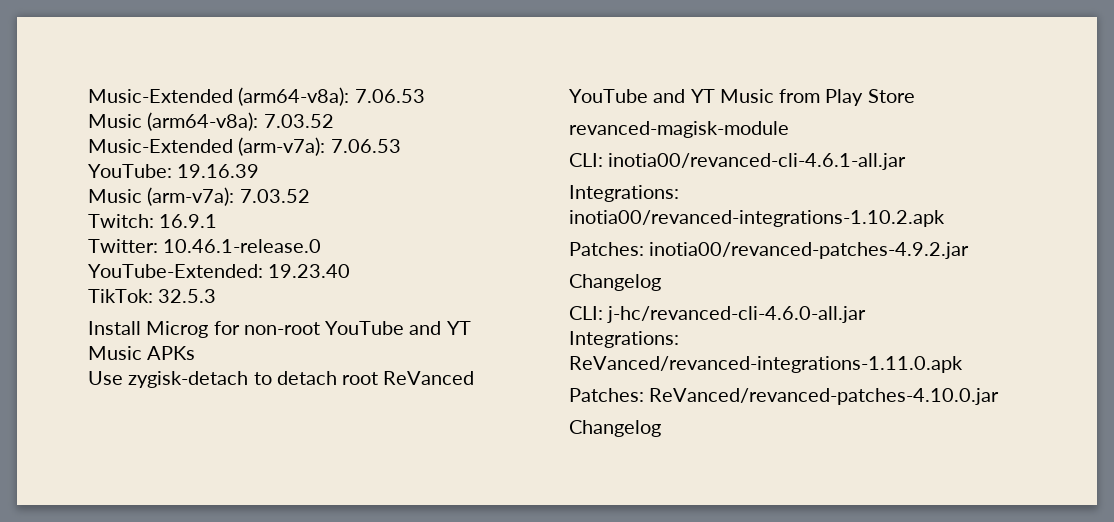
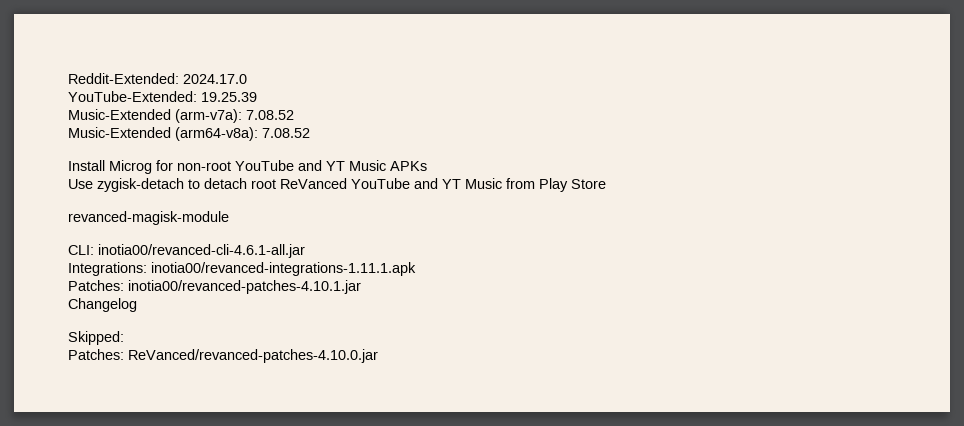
[88,87,425,106] [88,112,334,131] [88,137,401,156] [88,164,260,178] [88,187,310,206] [88,214,218,228] [88,239,322,253] [88,264,351,278] [88,289,217,303] Music-Extended (arm64-v8a): 7.06.53 // Music (arm64-v8a): 7.03.52 // Music-Extended (arm-v7a): 7.06.53 // YouTube: 19.16.39 // Music (arm-v7a): 7.03.52 // Twitch: 16.9.1 // Twitter: 10.46.1-release.0 // YouTube-Extended: 19.23.40 // TikTok: 32.5.3 -> [68,73,247,84] [68,91,257,102] [68,109,294,123] [68,127,310,141] Reddit-Extended: 2024.17.0 // YouTube-Extended: 19.25.39 // Music-Extended (arm-v7a): 7.08.52 // Music-Extended (arm64-v8a): 7.08.52
[569,210,945,227] [569,242,970,259] inotia00/revanced-integrations-1.10.2.apk // Patches: inotia00/revanced-patches-4.9.2.jar -> [151,262,416,276] [68,280,361,294] inotia00/revanced-integrations-1.11.1.apk // Patches: inotia00/revanced-patches-4.10.1.jar
[569,306,867,323] [569,331,679,348] [569,356,963,373] CLI: j-hc/revanced-cli-4.6.0-all.jar // Integrations: ReVanced/revanced-integrations-1.11.0.apk -> [68,331,124,345] Skipped:
[569,420,661,437] // Changelog -> (378, 356) none

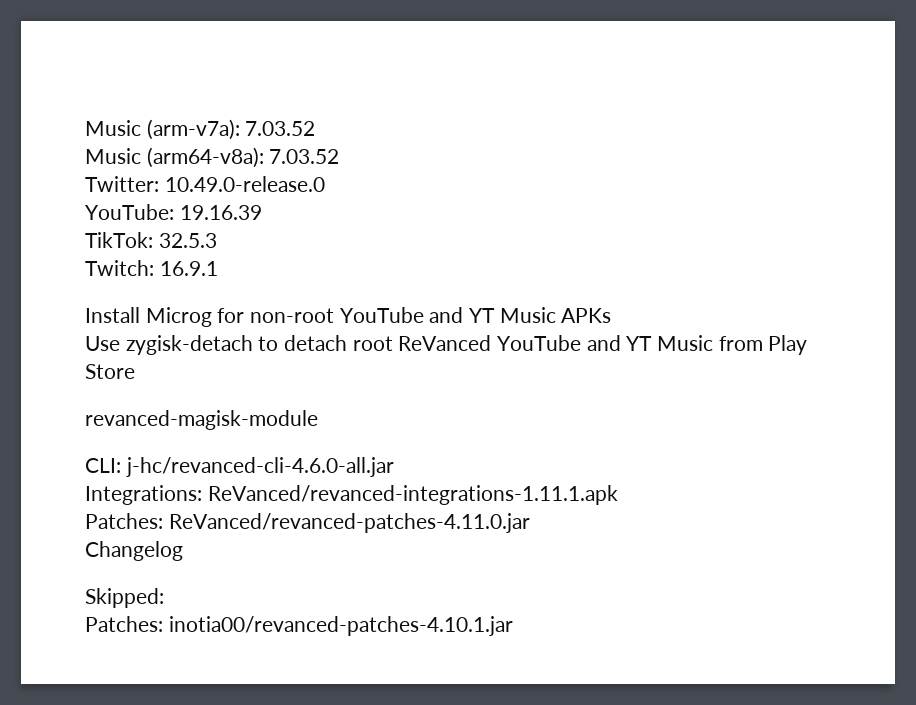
[68,73,247,84] [68,91,257,102] [68,109,294,123] [68,127,310,141] Reddit-Extended: 2024.17.0 // YouTube-Extended: 19.25.39 // Music-Extended (arm-v7a): 7.08.52 // Music-Extended (arm64-v8a): 7.08.52 -> [85,119,316,140] [85,147,340,168] [85,176,325,192] [85,204,262,220] [85,232,217,248] [85,260,218,276] Music (arm-v7a): 7.03.52 // Music (arm64-v8a): 7.03.52 // Twitter: 10.49.0-release.0 // YouTube: 19.16.39 // TikTok: 32.5.3 // Twitch: 16.9.1
[98,244,305,258] inotia00/revanced-cli-4.6.1-all.jar -> [125,457,394,477] j-hc/revanced-cli-4.6.0-all.jar
[151,262,416,276] [68,280,361,294] inotia00/revanced-integrations-1.11.1.apk // Patches: inotia00/revanced-patches-4.10.1.jar -> [207,485,618,505] [85,513,530,533] ReVanced/revanced-integrations-1.11.1.apk // Patches: ReVanced/revanced-patches-4.11.0.jar
[128,349,378,363] ReVanced/revanced-patches-4.10.0.jar -> [168,616,513,636] inotia00/revanced-patches-4.10.1.jar

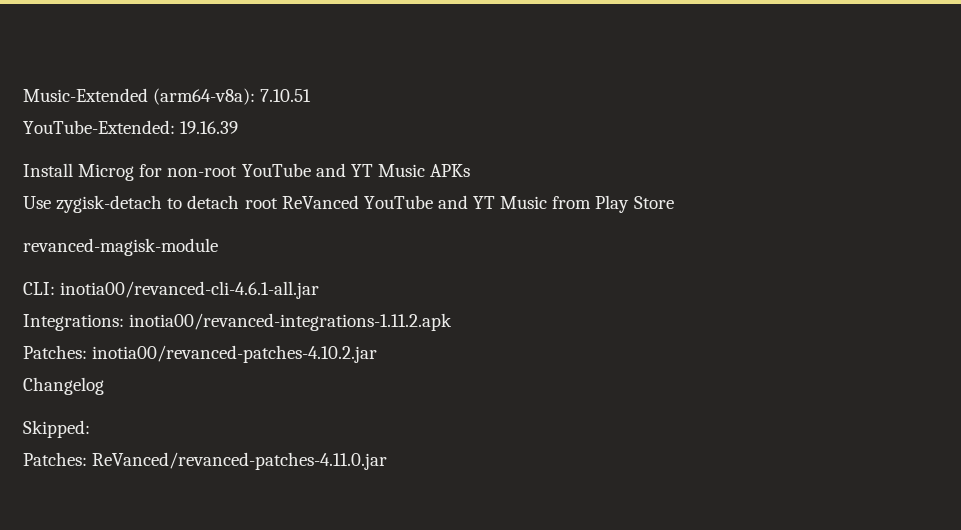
[85,119,316,140] [85,147,340,168] [85,176,325,192] [85,204,262,220] [85,232,217,248] [85,260,218,276] Music (arm-v7a): 7.03.52 // Music (arm64-v8a): 7.03.52 // Twitter: 10.49.0-release.0 // YouTube: 19.16.39 // TikTok: 32.5.3 // Twitch: 16.9.1 -> [23,88,312,105] [23,120,239,134] Music-Extended (arm64-v8a): 7.10.51 // YouTube-Extended: 19.16.39
[125,457,394,477] j-hc/revanced-cli-4.6.0-all.jar -> [60,281,320,299] inotia00/revanced-cli-4.6.1-all.jar
[207,485,618,505] [85,513,530,533] ReVanced/revanced-integrations-1.11.1.apk // Patches: ReVanced/revanced-patches-4.11.0.jar -> [129,313,453,331] [23,345,378,363] inotia00/revanced-integrations-1.11.2.apk // Patches: inotia00/revanced-patches-4.10.2.jar
[168,616,513,636] inotia00/revanced-patches-4.10.1.jar -> [92,452,388,470] ReVanced/revanced-patches-4.11.0.jar

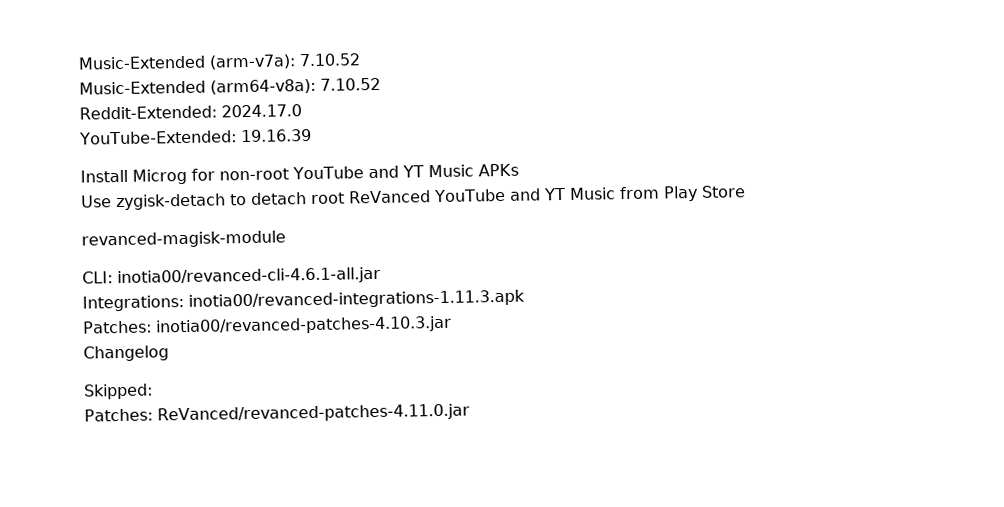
[23,88,312,105] Music-Extended (arm64-v8a): 7.10.51 -> [78,53,361,70] [79,77,381,95] [79,104,302,120] Music-Extended (arm-v7a): 7.10.52 // Music-Extended (arm64-v8a): 7.10.52 // Reddit-Extended: 2024.17.0
[129,313,453,331] [23,345,378,363] inotia00/revanced-integrations-1.11.2.apk // Patches: inotia00/revanced-patches-4.10.2.jar -> [188,289,525,310] [83,315,452,336] inotia00/revanced-integrations-1.11.3.apk // Patches: inotia00/revanced-patches-4.10.3.jar

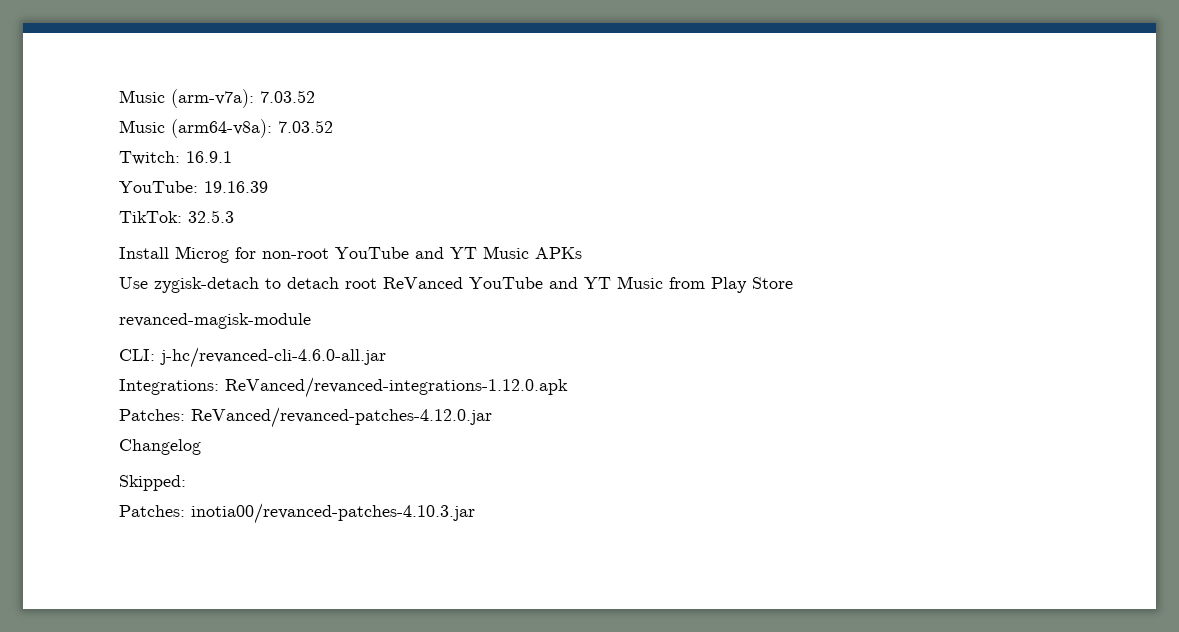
[78,53,361,70] [79,77,381,95] [79,104,302,120] [79,130,237,145] Music-Extended (arm-v7a): 7.10.52 // Music-Extended (arm64-v8a): 7.10.52 // Reddit-Extended: 2024.17.0 // YouTube-Extended: -> [119,89,315,108] [119,119,333,138] [119,151,232,165] [119,181,198,193] Music (arm-v7a): 7.03.52 // Music (arm64-v8a): 7.03.52 // Twitch: 16.9.1 // YouTube:
(312, 135) none -> [119,210,234,223] // TikTok: 32.5.3
[117,266,381,287] inotia00/revanced-cli-4.6.1-all.jar -> [160,347,386,368] j-hc/revanced-cli-4.6.0-all.jar
[188,289,525,310] [83,315,452,336] inotia00/revanced-integrations-1.11.3.apk // Patches: inotia00/revanced-patches-4.10.3.jar -> [225,377,568,398] [119,407,492,428] ReVanced/revanced-integrations-1.12.0.apk // Patches: ReVanced/revanced-patches-4.12.0.jar
[157,403,470,424] ReVanced/revanced-patches-4.11.0.jar -> [191,503,475,524] inotia00/revanced-patches-4.10.3.jar

